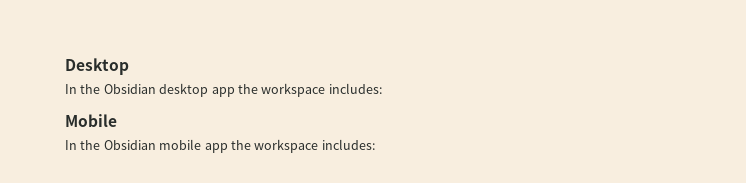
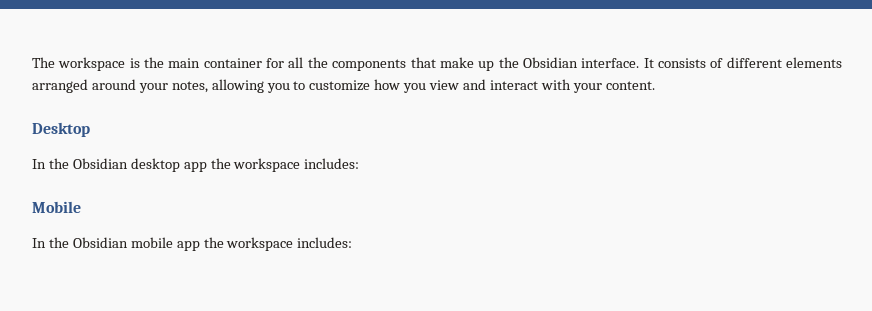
(65, 66) none -> [32,57,843,71] [32,79,655,93] The workspace is the main container for all the components that make up the Obsidian interface. It consists of different elements arranged around your notes, allowing you to customize how you view and interact with your content. //

